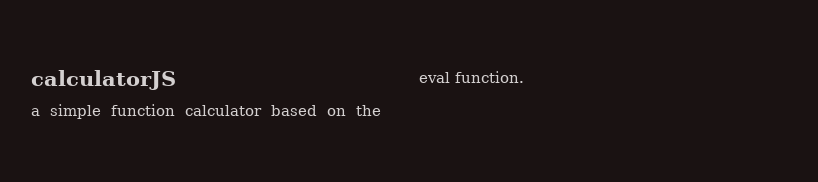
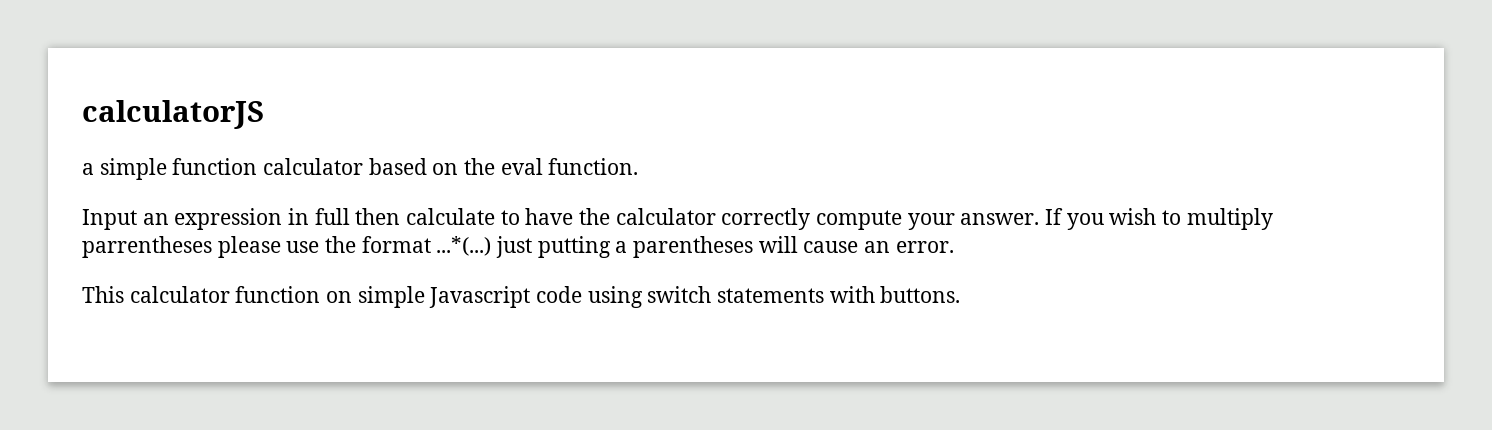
(524, 77) none -> [82,208,1273,230] [82,236,954,258] [82,286,961,308] // Input an expression in full then calculate to have the calculator correctly compute your answer. If you wish to multiply parrentheses please use the format ...*(...) just putting a parentheses will cause an error. // This calculator function on simple Javascript code using switch statements with buttons.

